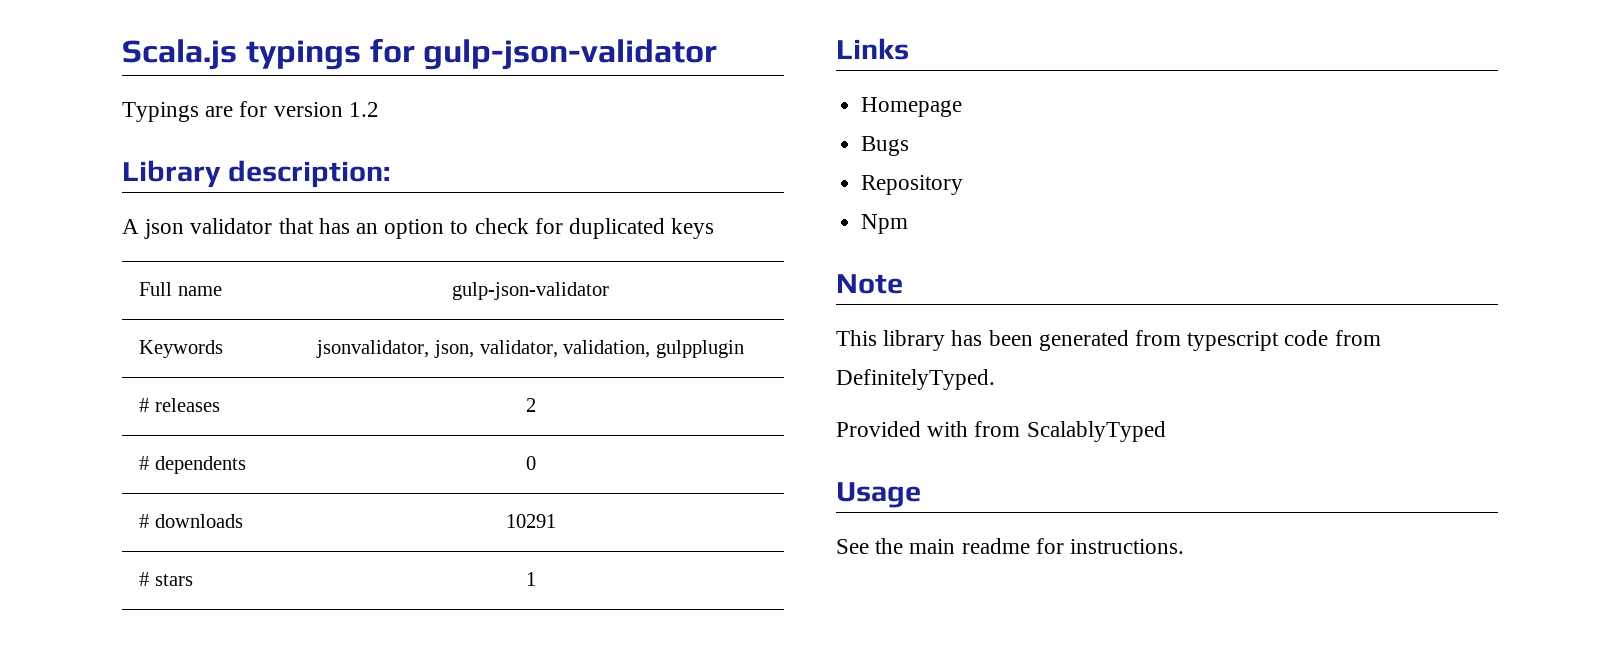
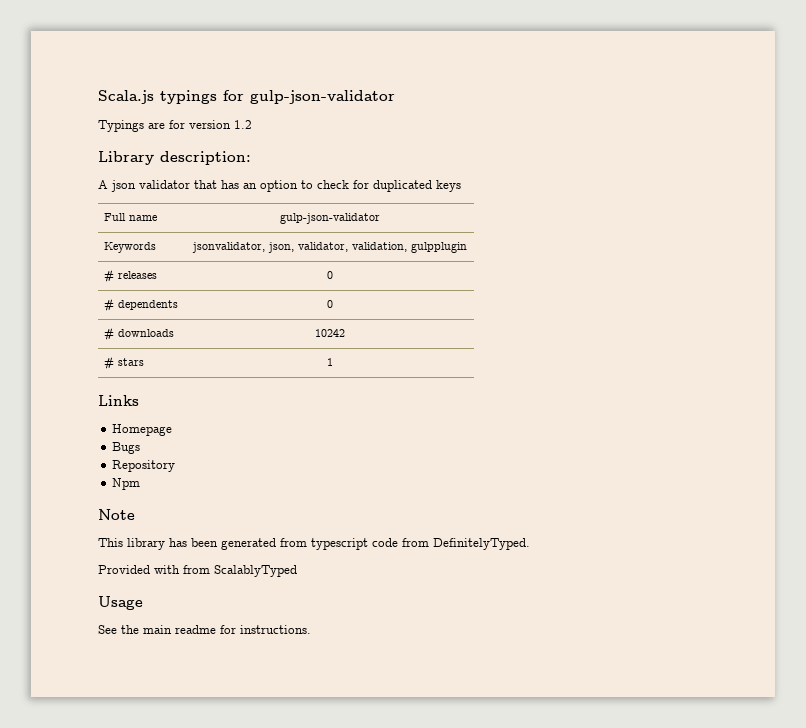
[525,398,536,412] 2 -> [326,271,333,279] 0
[505,514,556,528] 10291 -> [314,329,345,337] 10242

